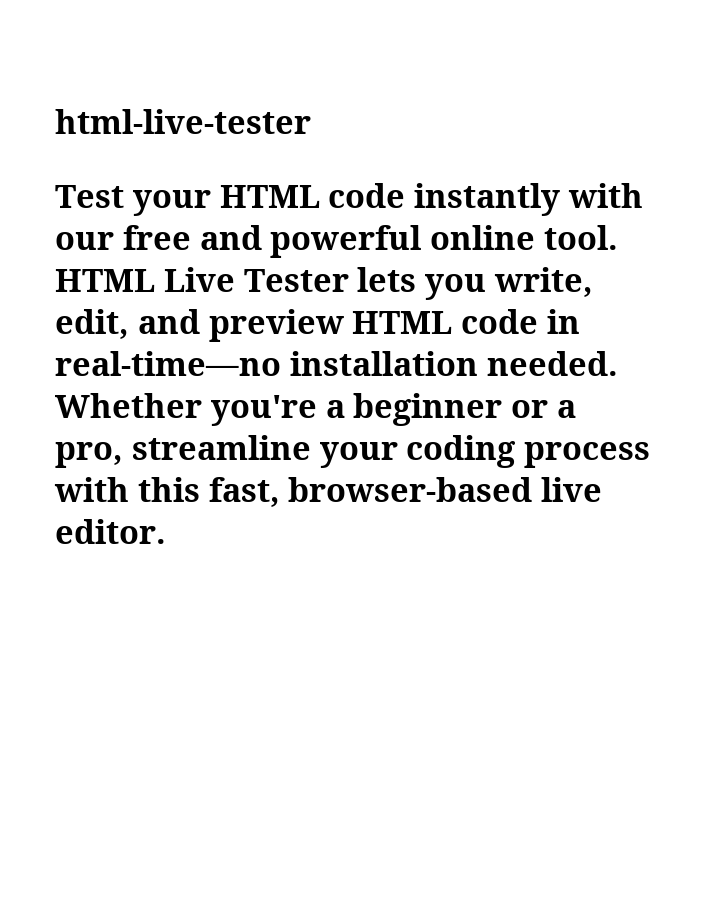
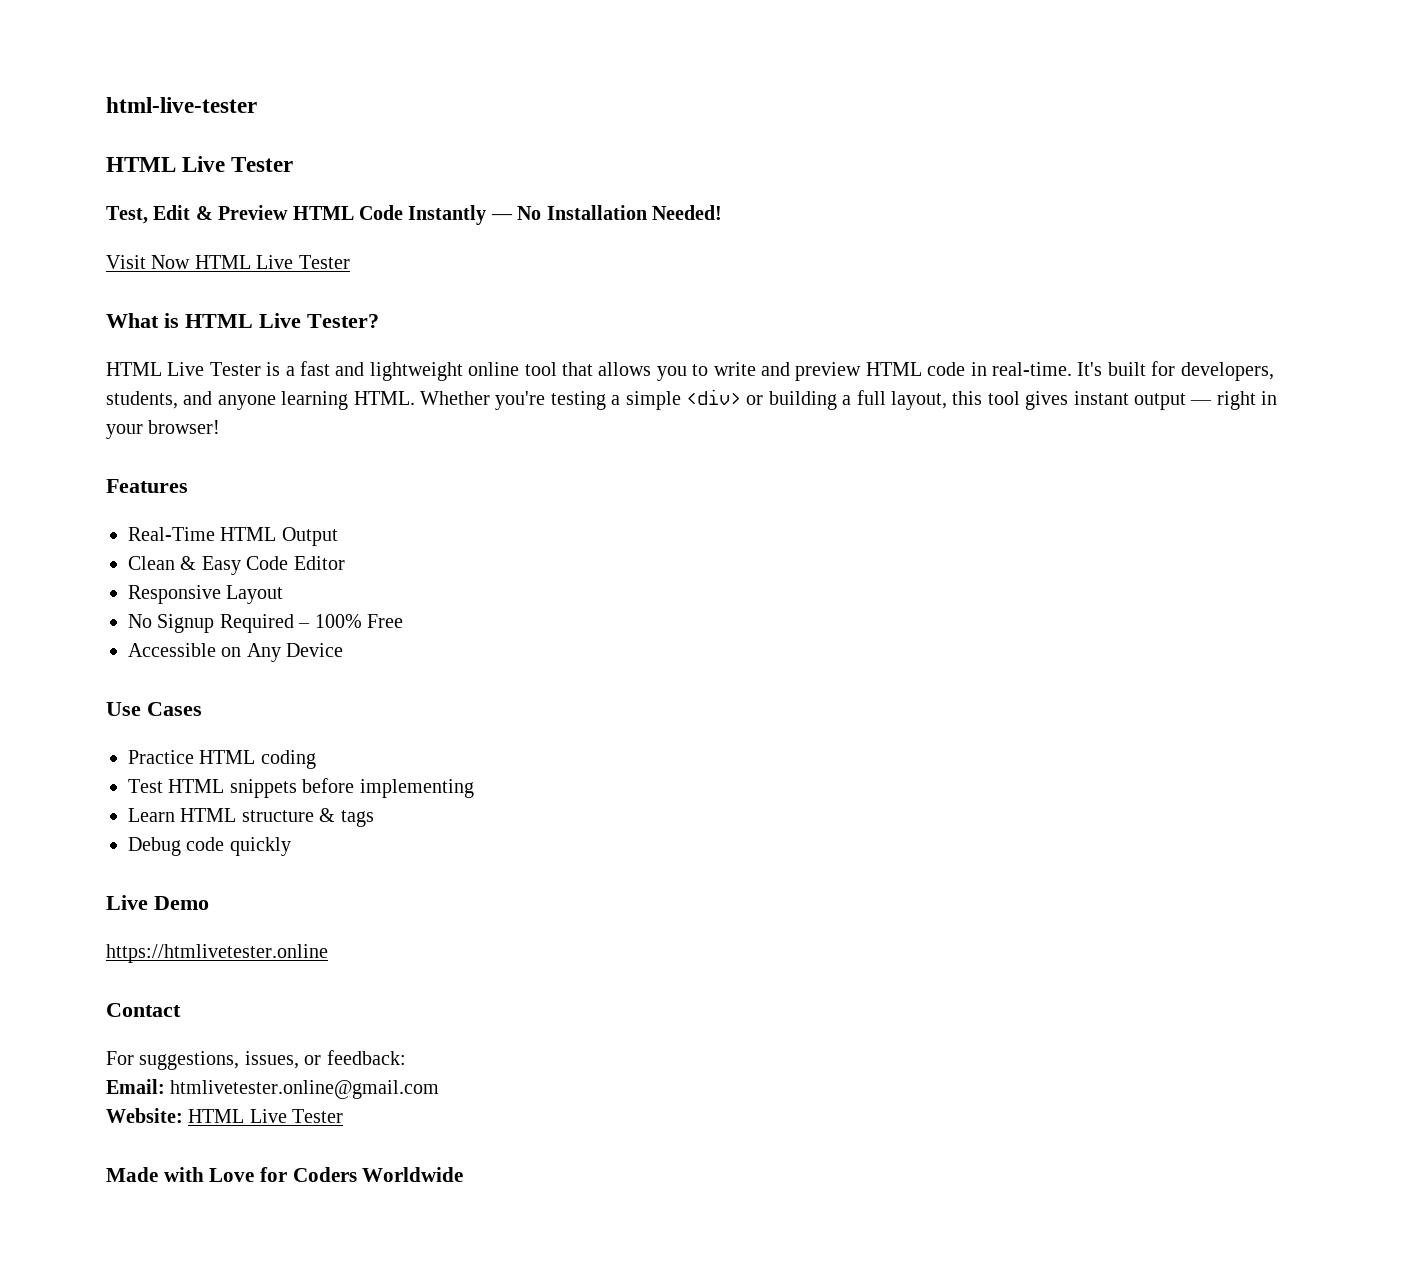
[55,183,643,216] [55,225,618,258] [55,267,593,300] [55,309,129,339] Test your HTML code instantly with our free and powerful online tool. HTML Live Tester lets you write, edit, -> [106,156,294,172] [106,205,722,225] [106,255,350,269] [106,313,379,328] [106,361,756,381] HTML Live Tester // Test, Edit & Preview HTML Code Instantly — No Installation Needed! // Visit Now HTML Live Tester // What is HTML Live Tester? // HTML Live Tester is a fast and lightweight online tool that allows you to write
[55,351,618,376] [55,393,576,426] [55,435,651,468] [54,477,603,507] [55,519,166,544] real-time—no installation needed. Whether you're a beginner or a pro, streamline your coding process with this fast, browser-based live editor. -> [991,361,1274,381] [106,389,1278,410] [106,420,221,439] [106,479,188,493] [128,527,338,546] [128,556,345,575] [128,585,284,604] [128,614,403,633] [128,643,344,662] [106,702,202,716] [128,750,316,769] [128,778,474,798] [128,808,374,827] [128,837,291,856] [106,895,209,910] [106,944,328,963] [106,1003,181,1017] [106,1050,406,1070] [106,1079,440,1099] [106,1108,344,1123] [106,1167,464,1182] real-time. It's built for developers, students, and anyone learning HTML. Whether you're testing a simple <div> or building a full layout, this tool gives instant output — right in your browser! // Features // Real-Time HTML Output // Clean & Easy Code Editor // Responsive Layout // No Signup Required – 100% Free // Accessible on Any Device // Use Cases // Practice HTML coding // Test HTML snippets before implementing // Learn HTML structure & tags // Debug code quickly // Live Demo // https://htmlivetester.online // Contact // For suggestions, issues, or feedback: // Email: htmlivetester.online@gmail.com // Website: HTML Live Tester // Made with Love for Coders Worldwide

